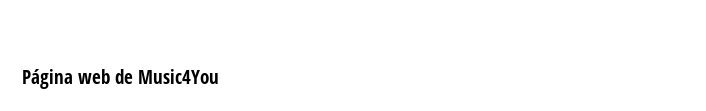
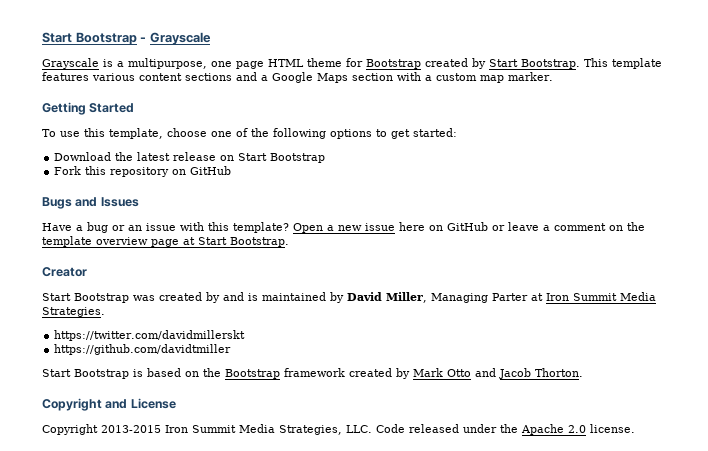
[22,69,220,89] Página web de Music4You -> [42,32,211,45] [42,58,662,69] [42,72,553,83] [42,102,135,115] [42,128,457,139] [54,152,326,163] [54,166,232,177] [42,197,139,209] [42,222,645,233] [42,236,289,247] [42,267,87,277] [42,292,656,303] [42,307,105,317] [54,330,246,341] [54,344,232,355] [42,368,583,379] [42,398,176,411] [42,424,635,435] Start Bootstrap - Grayscale // Grayscale is a multipurpose, one page HTML theme for Bootstrap created by Start Bootstrap. This template features various content sections and a Google Maps section with a custom map marker. // Getting Started // To use this template, choose one of the following options to get started: // Download the latest release on Start Bootstrap // Fork this repository on GitHub // Bugs and Issues // Have a bug or an issue with this template? Open a new issue here on GitHub or leave a comment on the template overview page at Start Bootstrap. // Creator // Start Bootstrap was created by and is maintained by David Miller, Managing Parter at Iron Summit Media Strategies. // https://twitter.com/davidmillerskt // https://github.com/davidtmiller // Start Bootstrap is based on the Bootstrap framework created by Mark Otto and Jacob Thorton. // Copyright and License // Copyright 2013-2015 Iron Summit Media Strategies, LLC. Code released under the Apache 2.0 license.

